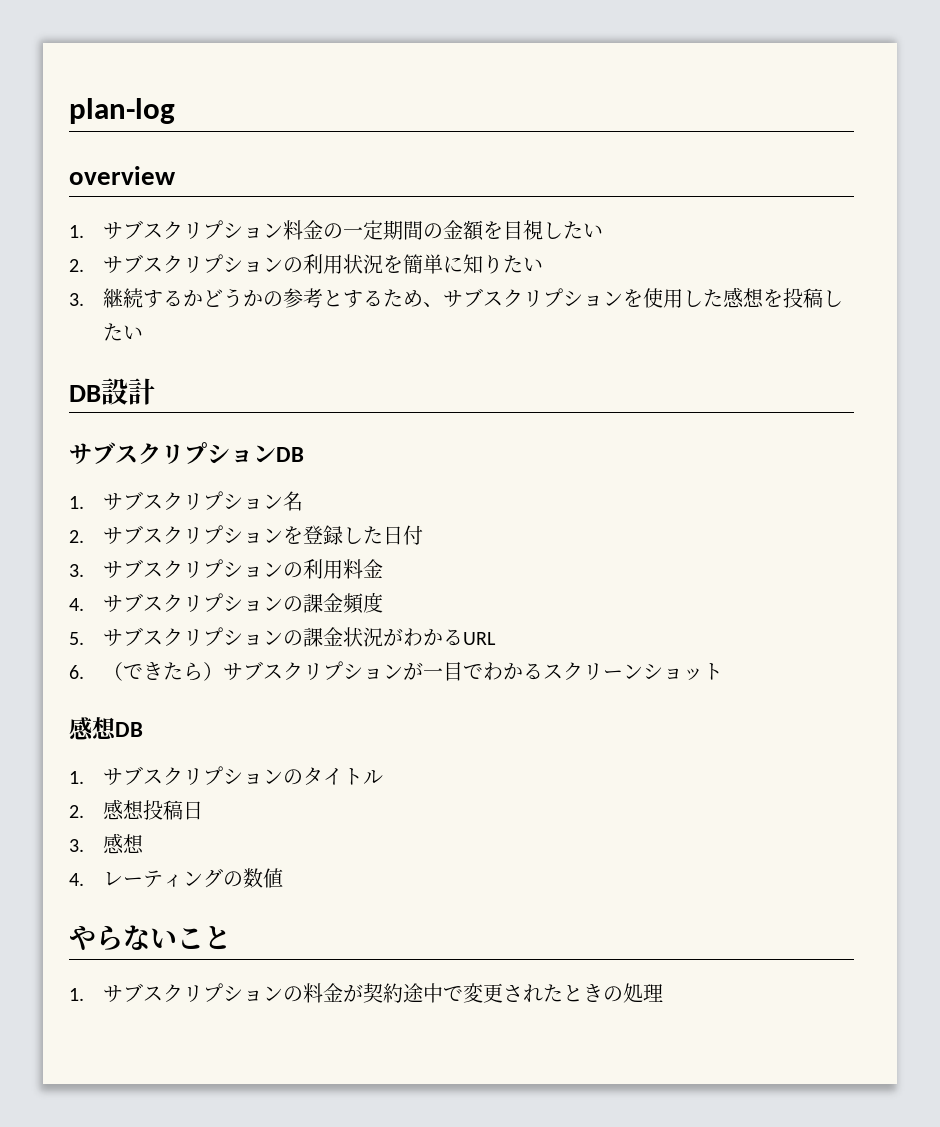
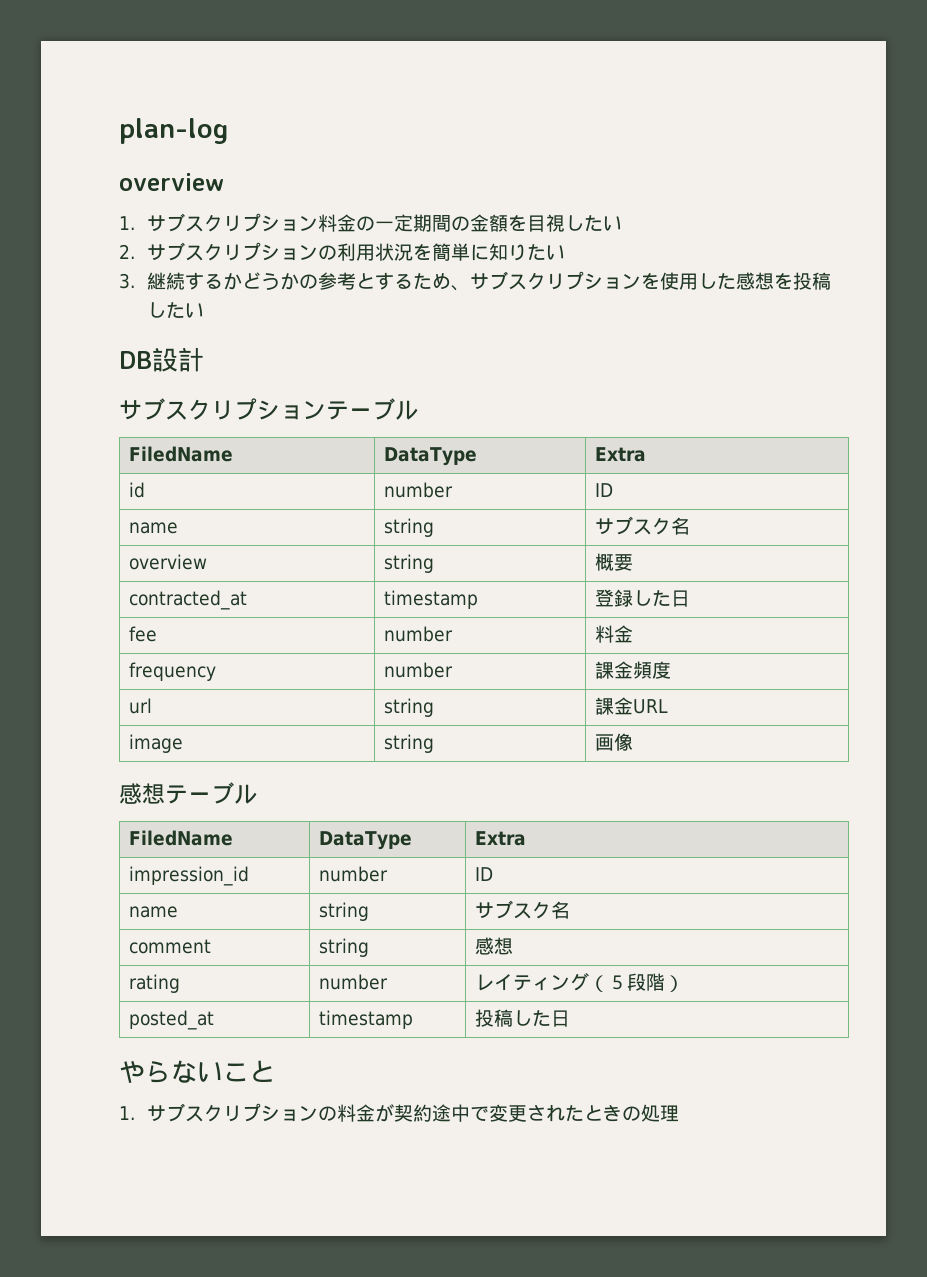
[276,447,304,462] [69,491,304,511] [69,525,424,545] [69,559,384,579] [69,592,384,614] [69,627,497,647] [69,661,724,681] [69,717,143,741] [69,766,384,785] [69,799,204,820] [69,833,145,854] [69,868,284,888] DB // 1.サブスクリプション名 // 2.サブスクリプションを登録した日付 // 3.サブスクリプションの利用料金 // 4.サブスクリプションの課金頻度 // 5.サブスクリプションの課金状況がわかるURL // 6.（できたら）サブスクリプションが一目でわかるスクリーンショット // 感想DB // 1.サブスクリプションのタイトル // 2.感想投稿日 // 3.感想 // 4.レーティングの数値 -> [326,398,418,420] [129,446,234,462] [384,447,478,466] [595,447,647,462] [129,482,146,498] [384,482,454,498] [595,483,614,497] [129,522,179,534] [384,518,435,537] [595,516,691,535] [129,554,208,570] [384,554,435,573] [595,553,634,571] [129,590,248,610] [384,590,479,609] [595,589,691,607] [129,626,158,642] [384,626,454,642] [595,625,634,643] [129,662,217,681] [384,662,454,678] [595,661,672,679] [129,698,153,714] [384,698,435,717] [595,697,669,715] [129,734,184,753] [384,734,435,753] [595,733,634,751] [119,782,257,804] [129,830,234,846] [319,831,413,850] [475,831,527,846] [129,866,250,886] [319,866,389,882] [475,867,494,881] [129,906,179,918] [319,902,370,921] [475,900,571,919] [129,939,212,954] [319,938,370,957] [475,937,514,955] [129,974,181,993] [319,974,389,990] [475,973,685,992] [129,1010,215,1030] [319,1010,414,1029] [475,1009,571,1027] テーブル // FiledName | DataType | Extra // id | number | ID // name | string | サブスク名 // overview | string | 概要 // contracted_at | timestamp | 登録した日 // fee | number | 料金 // frequency | number | 課金頻度 // url | string | 課金URL // image | string | 画像 // 感想テーブル // FiledName | DataType | Extra // impression_id | number | ID // name | string | サブスク名 // comment | string | 感想 // rating | number | レイティング（５段階） // posted_at | timestamp | 投稿した日

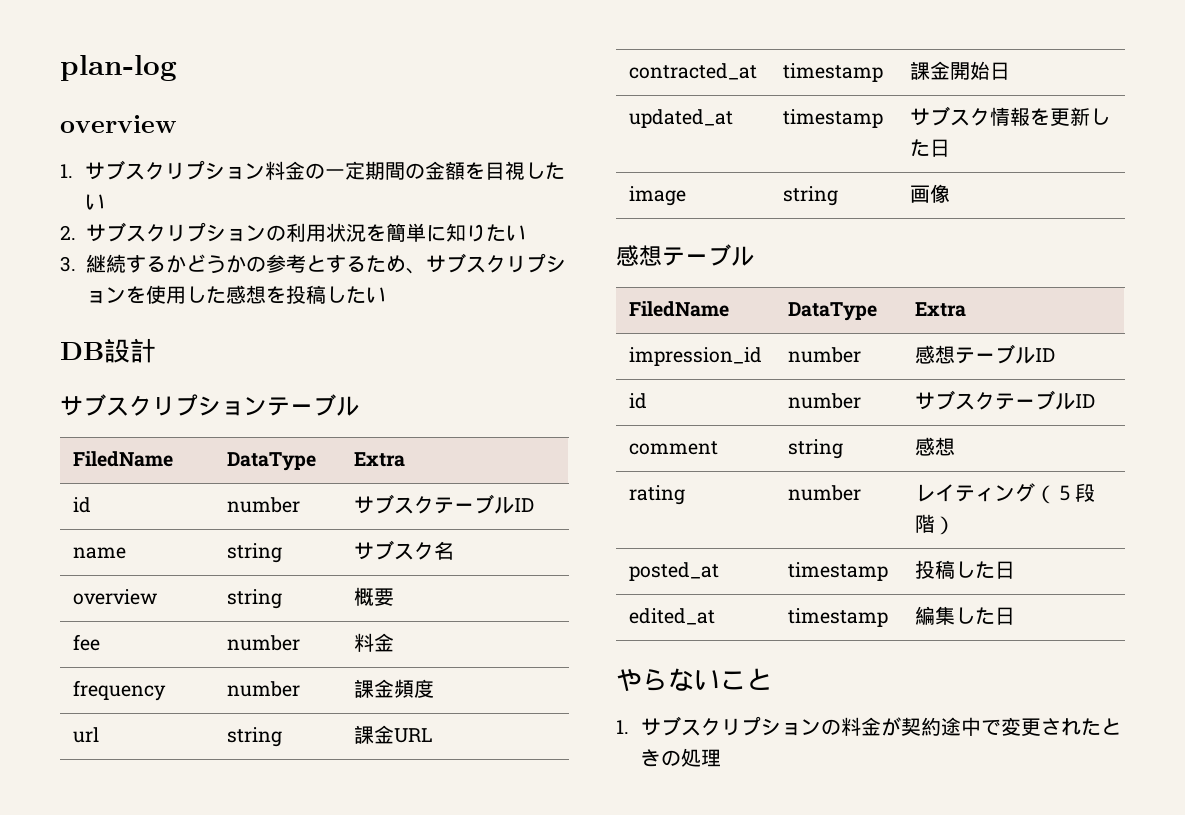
(454, 490) none -> [353,494,514,514] サブスクテーブル
[129,590,248,610] [384,590,479,609] [595,589,691,607] // contracted_at | timestamp | 登録した日 -> (394, 597) none
(669, 706) none -> [628,63,757,80] [782,63,883,82] [909,61,1010,80] [628,109,733,128] [782,109,883,128] [909,106,1110,126] [909,139,950,157] // contracted_at | timestamp | 課金開始日 // updated_at | timestamp | サブスク情報を更新した日
[475,867,494,881] [129,906,179,918] [319,902,370,921] [475,900,571,919] ID // name | string | サブスク名 -> [914,344,1055,364] [628,393,647,409] [787,393,861,409] [914,390,1095,410] 感想テーブルID // id | number | サブスクテーブルID
(571, 1018) none -> [628,608,715,625] [787,608,888,627] [914,606,1015,625] // edited_at | timestamp | 編集した日

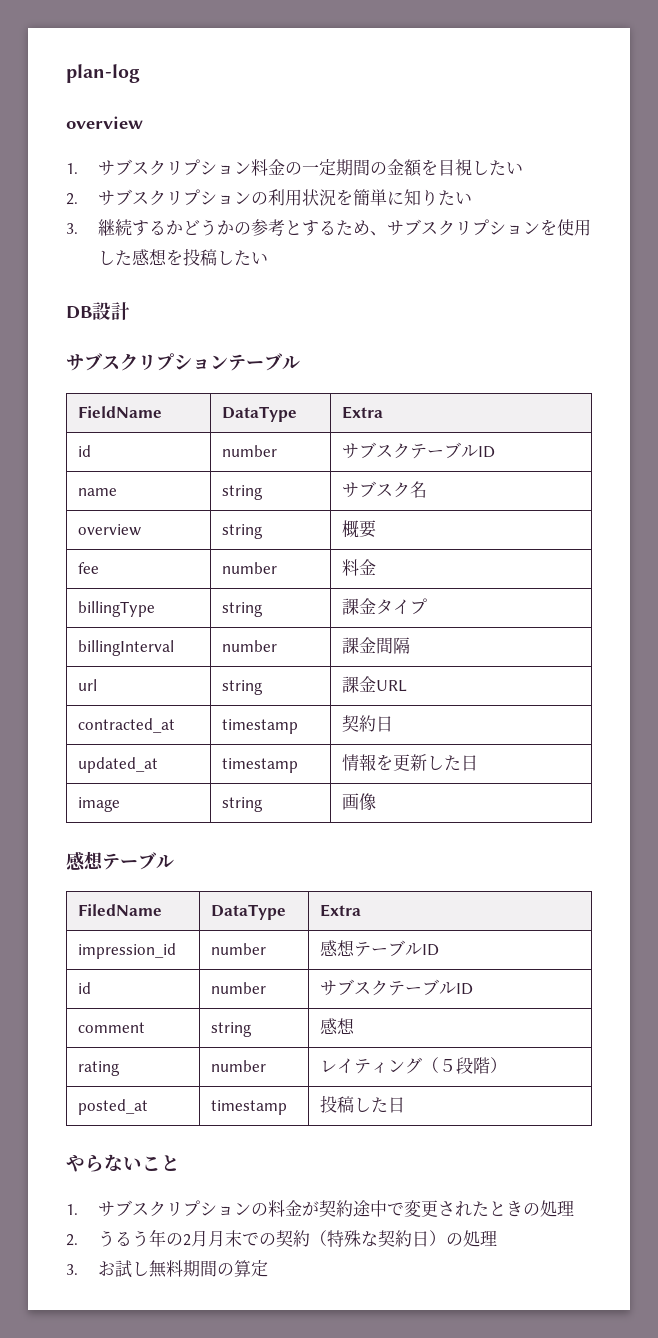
[72,451,173,467] FiledName -> [77,406,162,418] FieldName
[72,680,166,701] frequency -> [77,601,155,617] [221,602,263,617] [341,598,427,615] [77,640,174,656] billingType | string | 課金タイプ // billingInterval
[393,679,434,698] 頻度 -> [375,637,410,654] 間隔
[909,61,990,80] 課金開始 -> [341,715,376,732] 契約
[909,106,990,126] サブスク -> (298, 765) none
[628,608,715,625] [787,608,888,627] [914,606,1015,625] // edited_at | timestamp | 編集した日 -> (405, 1105) none
(721, 758) none -> [66,1229,498,1248] [66,1260,269,1278] // 2.うるう年の2月月末での契約（特殊な契約日）の処理 // 3.お試し無料期間の算定

